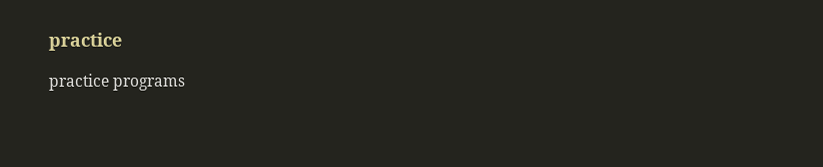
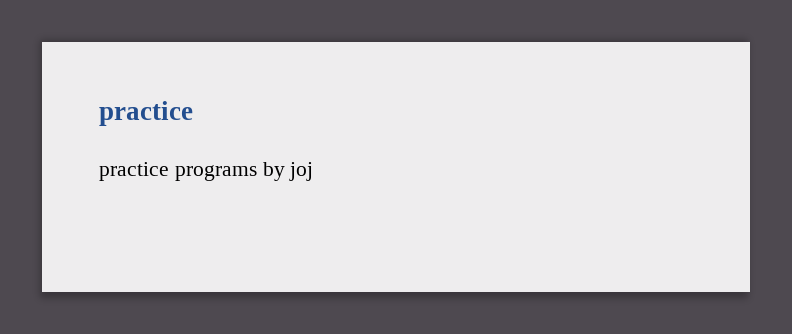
(187, 84) none -> [262,162,314,181] by joj

